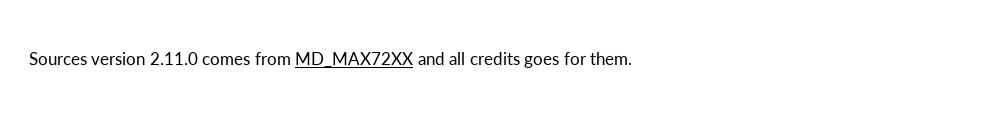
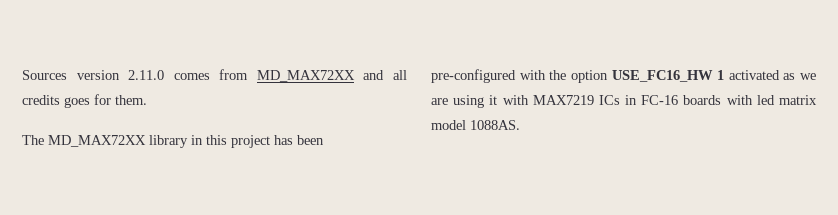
(633, 58) none -> [22,135,324,148] [431,69,816,83] [431,95,817,108] [431,120,520,130] // The MD_MAX72XX library in this project has been pre-configured with the option USE_FC16_HW 1 activated as we are using it with MAX7219 ICs in FC-16 boards with led matrix model 1088AS.

